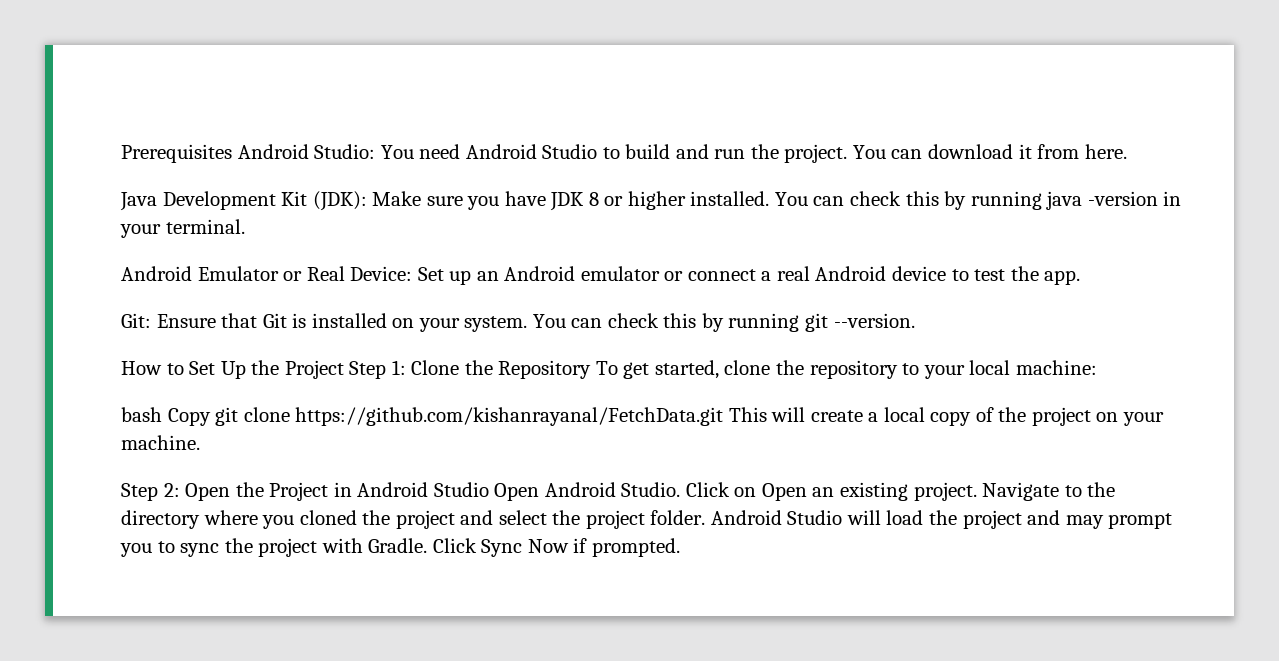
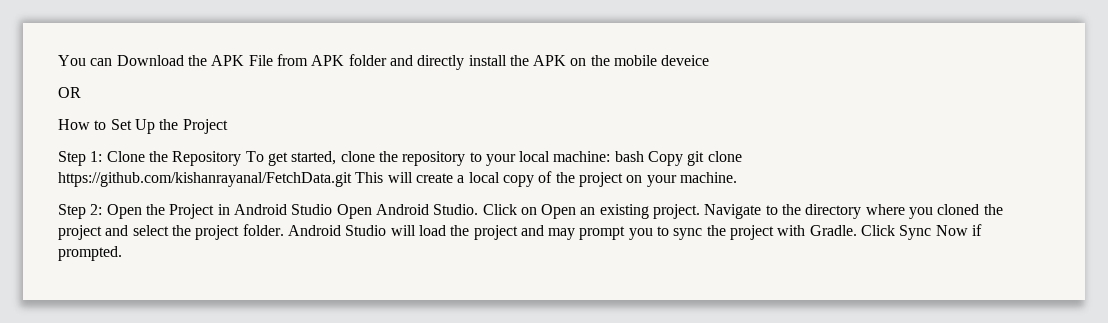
[121,144,1127,163] [120,191,1182,211] [120,219,245,238] [121,266,1081,285] [121,313,915,332] Prerequisites Android Studio: You need Android Studio to build and run the project. You can download it from here. // Java Development Kit (JDK): Make sure you have JDK 8 or higher installed. You can check this by running java -version in your terminal. // Android Emulator or Real Device: Set up an Android emulator or connect a real Android device to test the app. // Git: Ensure that Git is installed on your system. You can check this by running git --version. -> [58,54,710,70] [58,87,81,98] You can Download the APK File from APK folder and directly install the APK on the mobile deveice // OR
(344, 369) none -> (228, 126) //
(1097, 367) // -> (611, 156) none

